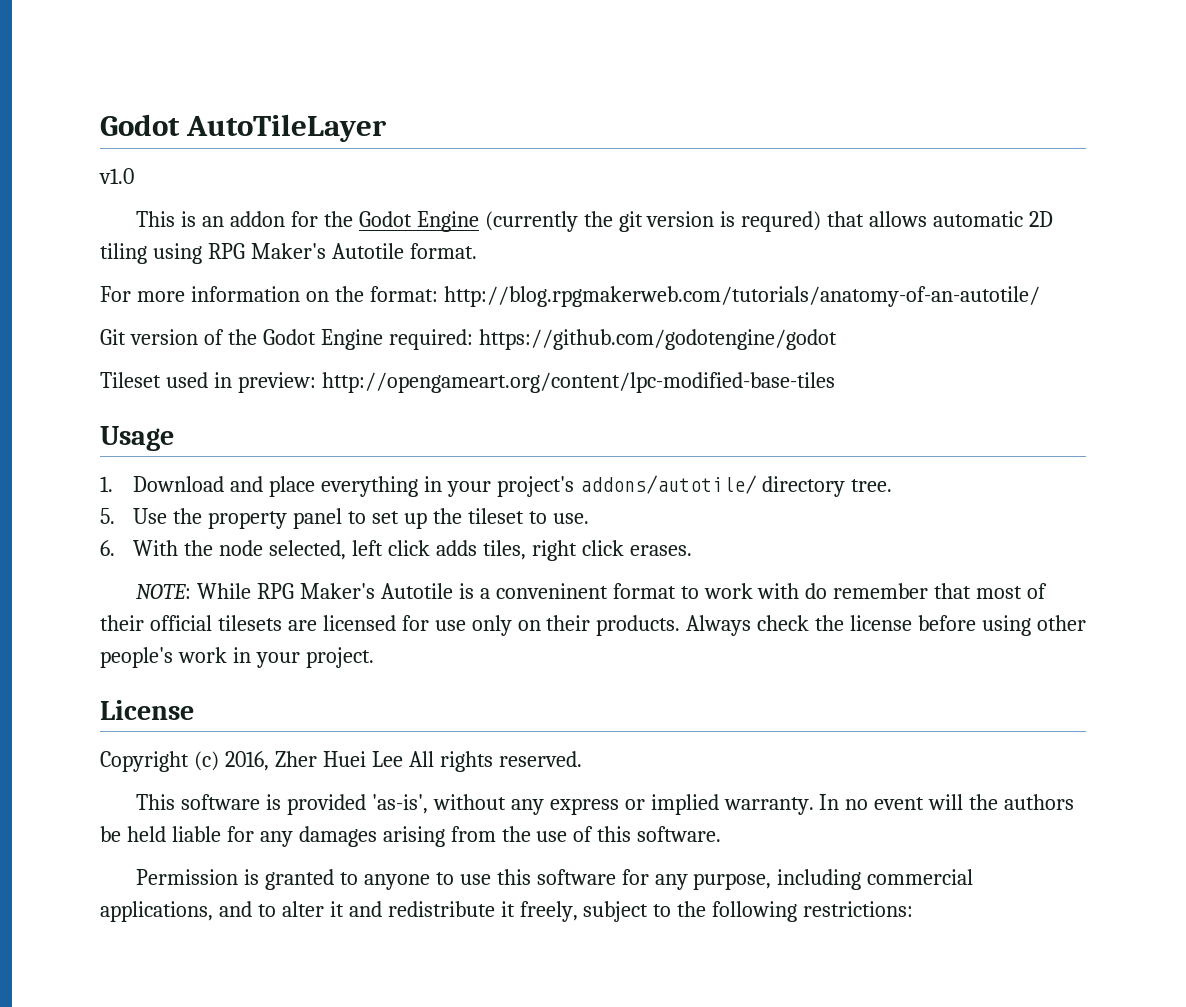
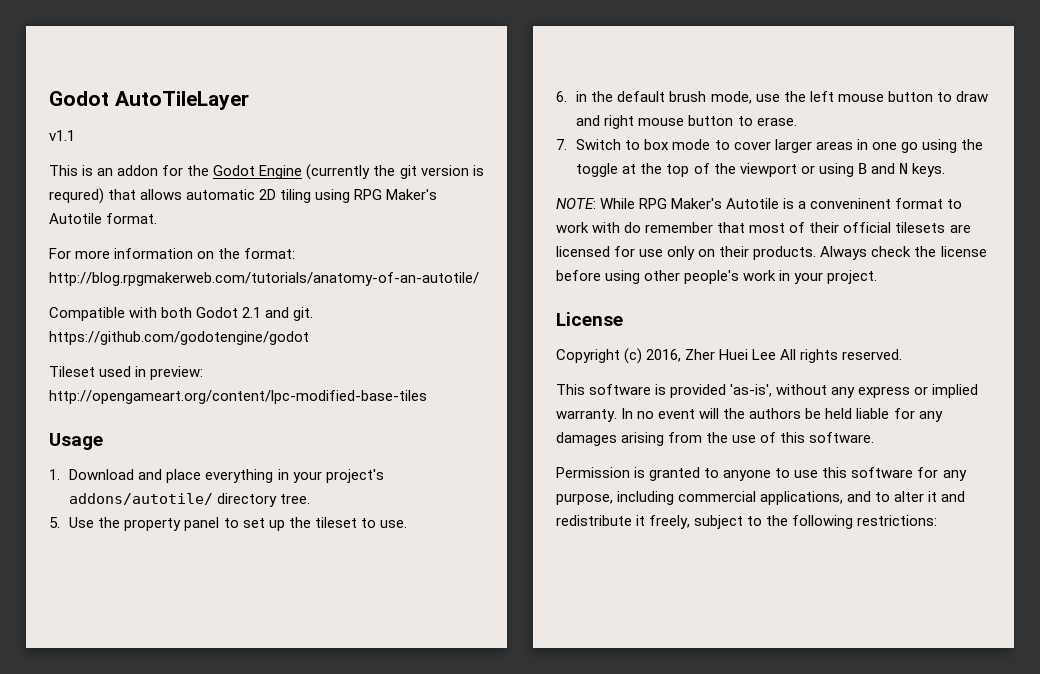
[99,168,134,184] v1.0 -> [49,130,75,141] v1.1
[100,329,473,350] Git version of the Godot Engine required: -> [49,307,314,321] Compatible with both Godot 2.1 and git.
[133,540,692,561] With the node selected, left click adds tiles, right click erases. -> [576,91,988,104] [576,115,797,129] [556,139,983,153] [576,163,945,177] in the default brush mode, use the left mouse button to draw and right mouse button to erase. // 7. Switch to box mode to cover larger areas in one go using the toggle at the top of the viewport or using B and N keys.

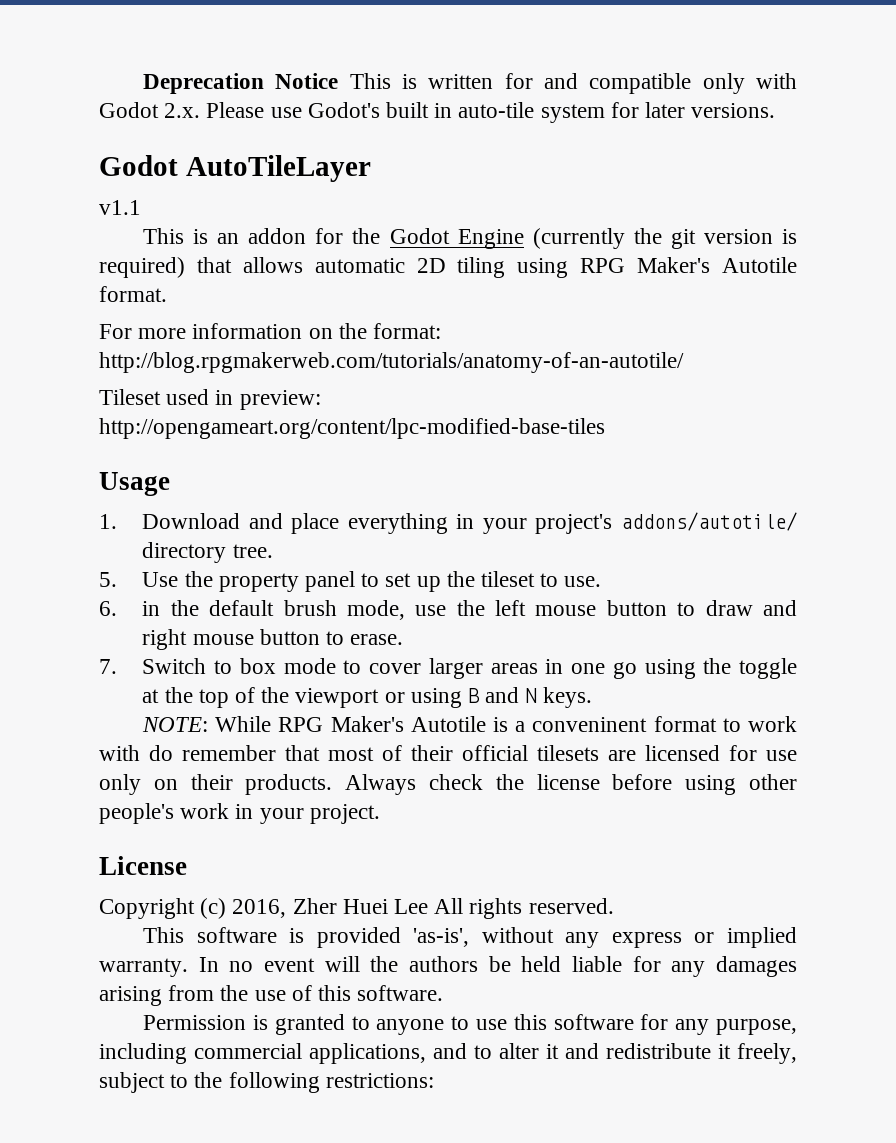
(49, 98) none -> [143,73,797,94] [99,102,776,123] Deprecation Notice This is written for and compatible only with Godot 2.x. Please use Godot's built in auto-tile system for later versions. //
[49,188,104,204] requred) -> [99,257,185,278] required)
[49,307,314,321] [49,331,309,345] // Compatible with both Godot 2.1 and git. https://github.com/godotengine/godot -> (684, 362) none

